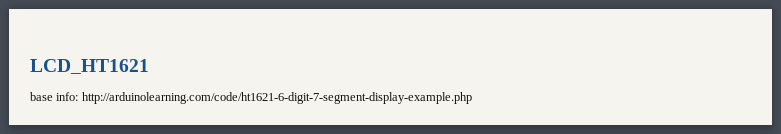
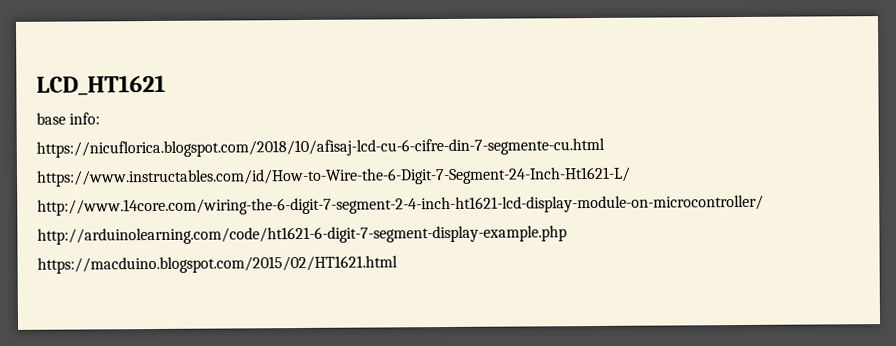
(79, 96) none -> [36,137,605,158] [36,166,631,187] [37,194,764,216] // https://nicuflorica.blogspot.com/2018/10/afisaj-lcd-cu-6-cifre-din-7-segmente-cu.html // https://www.instructables.com/id/How-to-Wire-the-6-Digit-7-Segment-24-Inch-Ht1621-L/ // http://www.14core.com/wiring-the-6-digit-7-segment-2-4-inch-ht1621-lcd-display-module-on-microcontroller/ //
(472, 98) none -> [37,255,398,274] // https://macduino.blogspot.com/2015/02/HT1621.html

